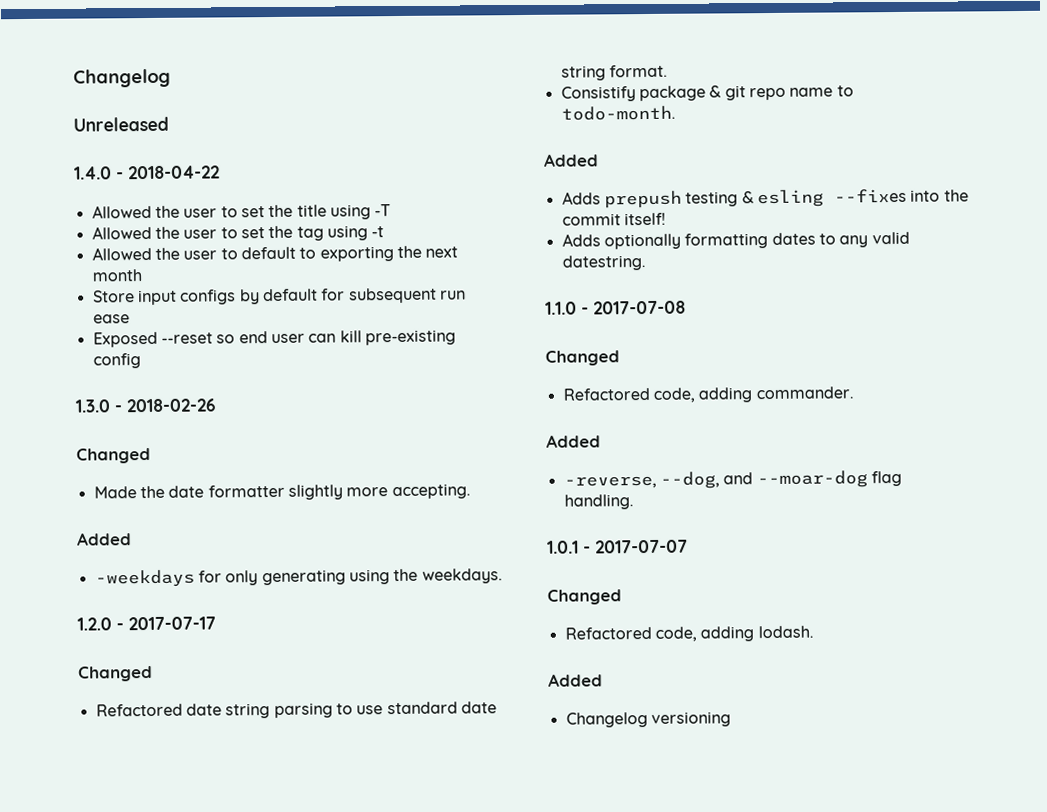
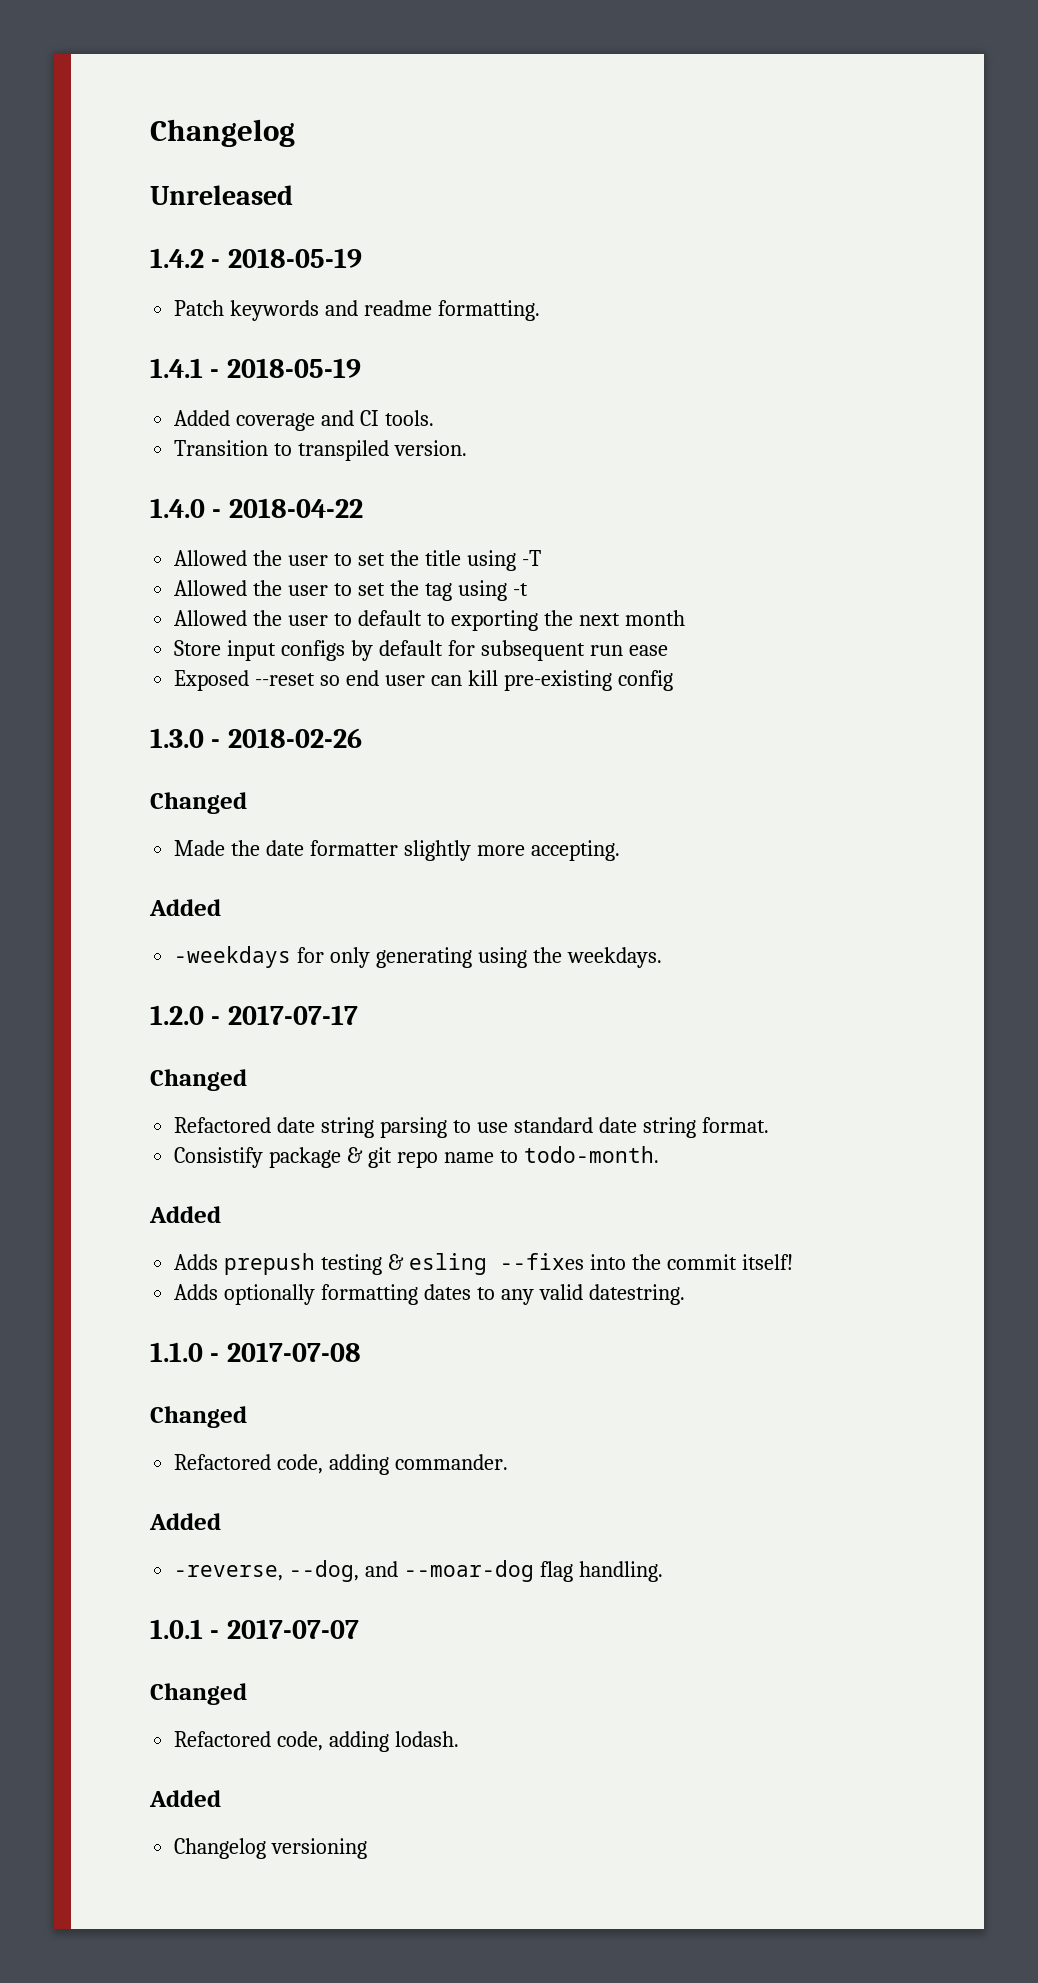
(169, 124) none -> [150,248,362,268] [174,300,540,321] [150,358,361,378] [174,410,434,431] [174,440,468,461] // 1.4.2 - 2018-05-19 // Patch keywords and readme formatting. // 1.4.1 - 2018-05-19 // Added coverage and CI tools. // Transition to transpiled version.

